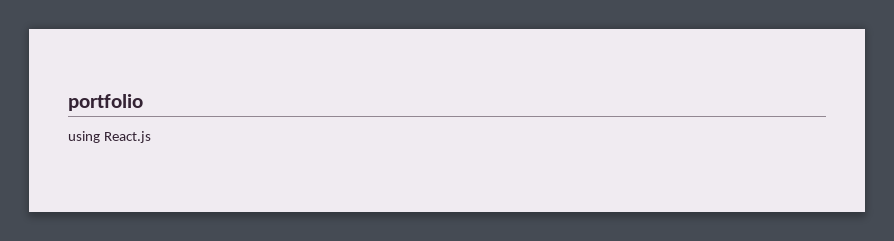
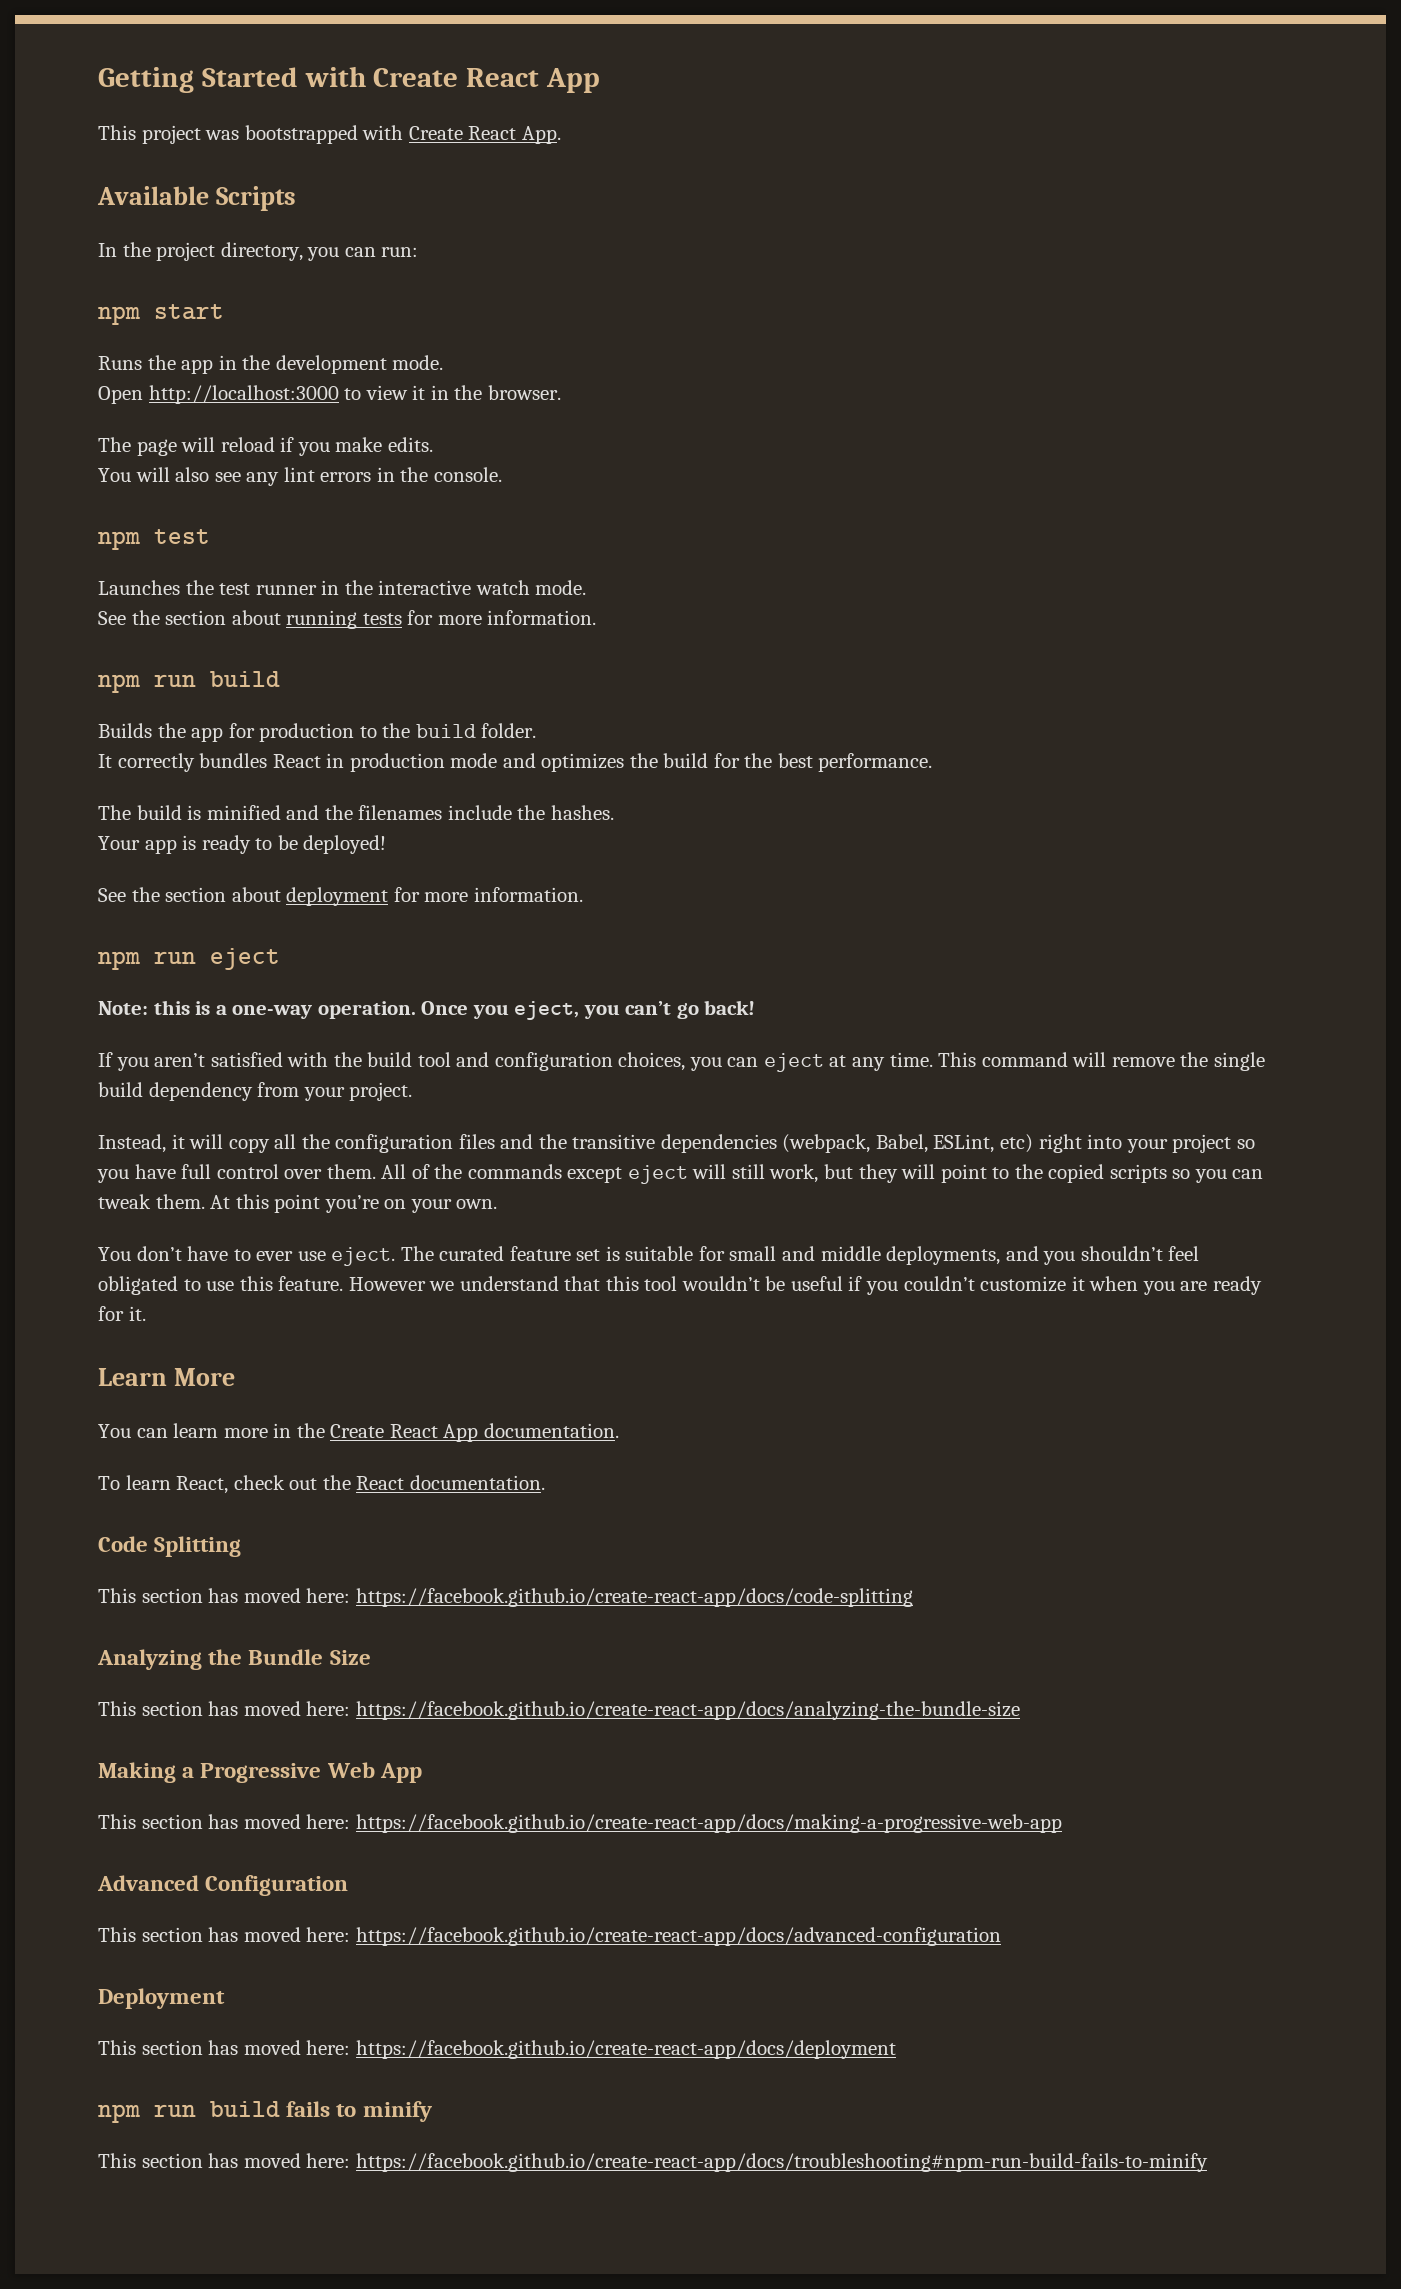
[68,94,143,111] [68,131,151,143] portfolio // using React.js -> [98,66,601,93] [98,125,561,144] [97,186,296,211] [98,242,419,261] [98,304,224,325] [98,355,444,374] [98,385,561,404] [98,437,433,456] [98,467,502,486] [98,529,210,550] [98,580,587,595] [98,610,597,629] [98,671,280,693] [98,723,537,742] [98,753,933,772] [98,805,614,820] [98,835,387,854] [98,887,583,906] [98,948,280,970] [98,1000,756,1020] [98,1052,1265,1072] [98,1082,413,1101] [98,1134,1255,1153] [97,1164,1264,1184] [98,1194,498,1213] [98,1246,1200,1266] [98,1276,1262,1295] [98,1306,146,1321] [98,1368,235,1386] [98,1423,619,1442] [98,1475,545,1494] [98,1536,242,1557] [98,1588,913,1607] [97,1649,371,1670] [98,1701,1020,1720] [98,1762,422,1783] [98,1814,1062,1833] [97,1875,349,1896] [98,1927,1001,1946] [98,1988,225,2009] [98,2040,896,2059] [98,2101,432,2123] [98,2153,1208,2172] Getting Started with Create React App // This project was bootstrapped with Create React App. // Available Scripts // In the project directory, you can run: // npm start // Runs the app in the development mode. // Open http://localhost:3000 to view it in the browser. // The page will reload if you make edits. // You will also see any lint errors in the console. // npm test // Launches the test runner in the interactive watch mode. // See the section about running tests for more information. // npm run build // Builds the app for production to the build folder. // It correctly bundles React in production mode and optimizes the build for the best performance. // The build is minified and the filenames include the hashes. // Your app is ready to be deployed! // See the section about deployment for more information. // npm run eject // Note: this is a one-way operation. Once you eject, you can’t go back! // If you aren’t satisfied with the build tool and configuration choices, you can eject at any time. This command will remove the single build dependency from your project. // Instead, it will copy all the configuration files and the transitive dependencies (webpack, Babel, ESLint, etc) right into your project so you have full control over them. All of the commands except eject will still work, but they will point to the copied scripts so you can tweak them. At this point you’re on your own. // You don’t have to ever use eject. The curated feature set is suitable for small and middle deployments, and you shouldn’t feel obligated to use this feature. However we understand that this tool wouldn’t be useful if you couldn’t customize it when you are ready for it. // Learn More // You can learn more in the Create React App documentation. // To learn React, check out the React documentation. // Code Splitting // This section has moved here: https://facebook.github.io/create-react-app/docs/code-splitting // Analyzing the Bundle Size // This section has moved here: https://facebook.github.io/create-react-app/docs/analyzing-the-bundle-size // Making a Progressive Web App // This section has moved here: https://facebook.github.io/create-react-app/docs/making-a-progressive-web-app // Advanced Configuration // This section has moved here: https://facebook.github.io/create-react-app/docs/advanced-configuration // Deployment // This section has moved here: https://facebook.github.io/create-react-app/docs/deployment // npm run build fails to minify // This section has moved here: https://facebook.github.io/create-react-app/docs/troubleshooting#npm-run-build-fails-to-minify

